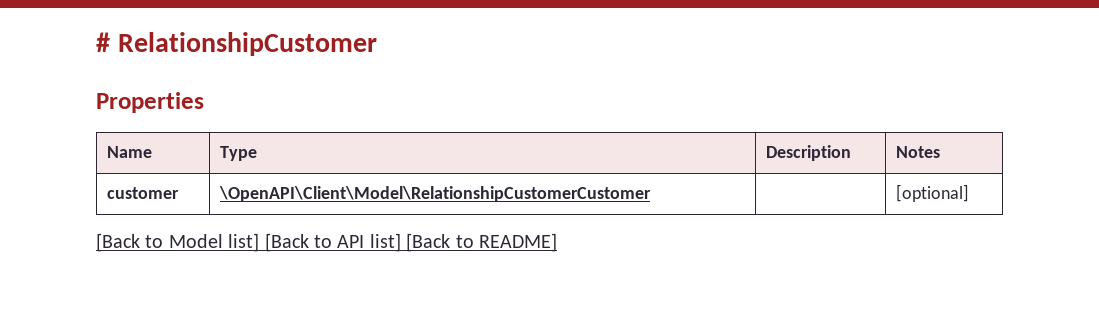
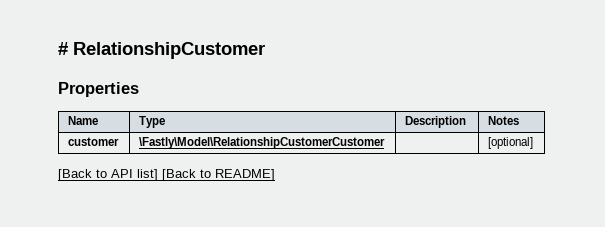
[219,186,652,202] \OpenAPI\Client\Model\RelationshipCustomerCustomer -> [139,137,386,149] \Fastly\Model\RelationshipCustomerCustomer
[168,233,332,252] Model list] [Back to -> (107, 173) none

